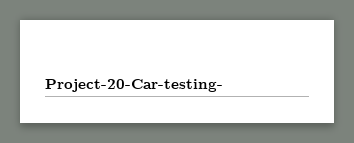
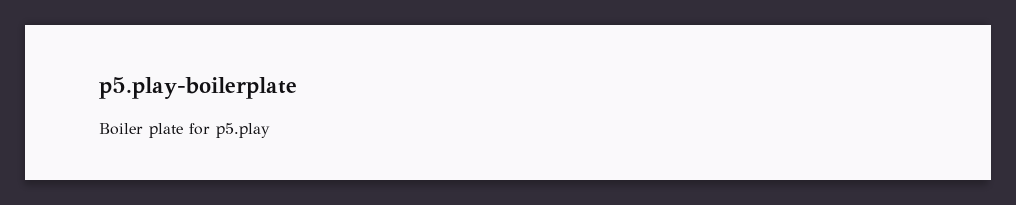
[45,79,223,92] Project-20-Car-testing- -> [99,77,297,99] [99,123,270,138] p5.play-boilerplate // Boiler plate for p5.play

